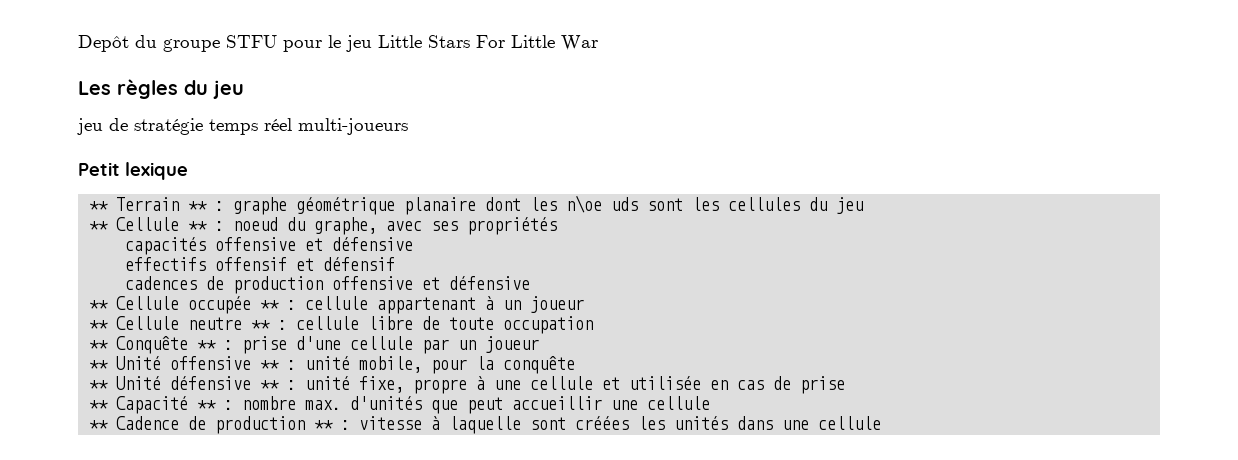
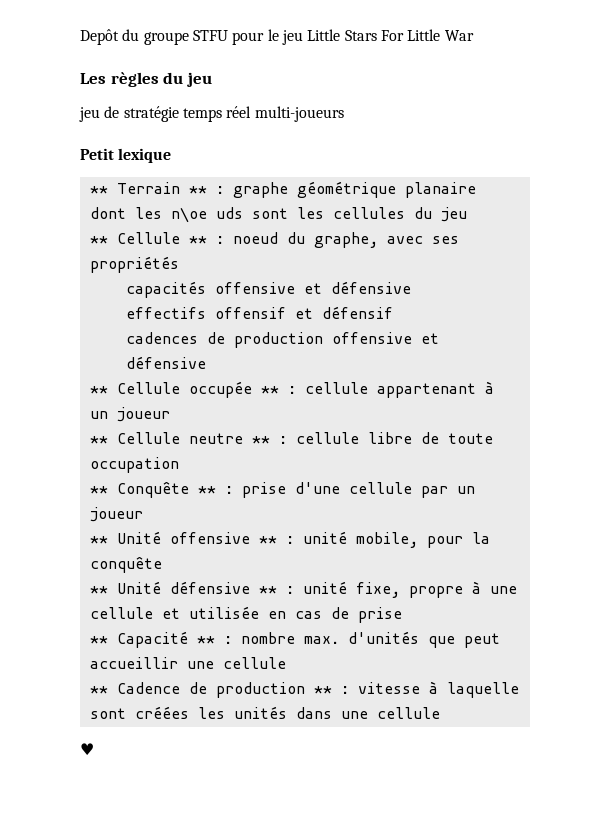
(882, 423) none -> [80,743,94,755] // ♥

